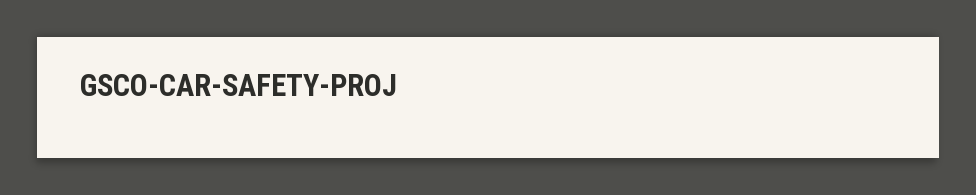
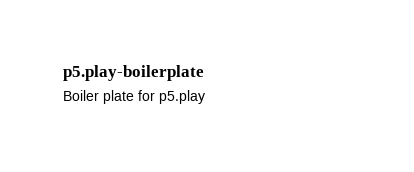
[80,74,397,96] GSCO-CAR-SAFETY-PROJ -> [63,65,204,81] [63,90,205,104] p5.play-boilerplate // Boiler plate for p5.play

